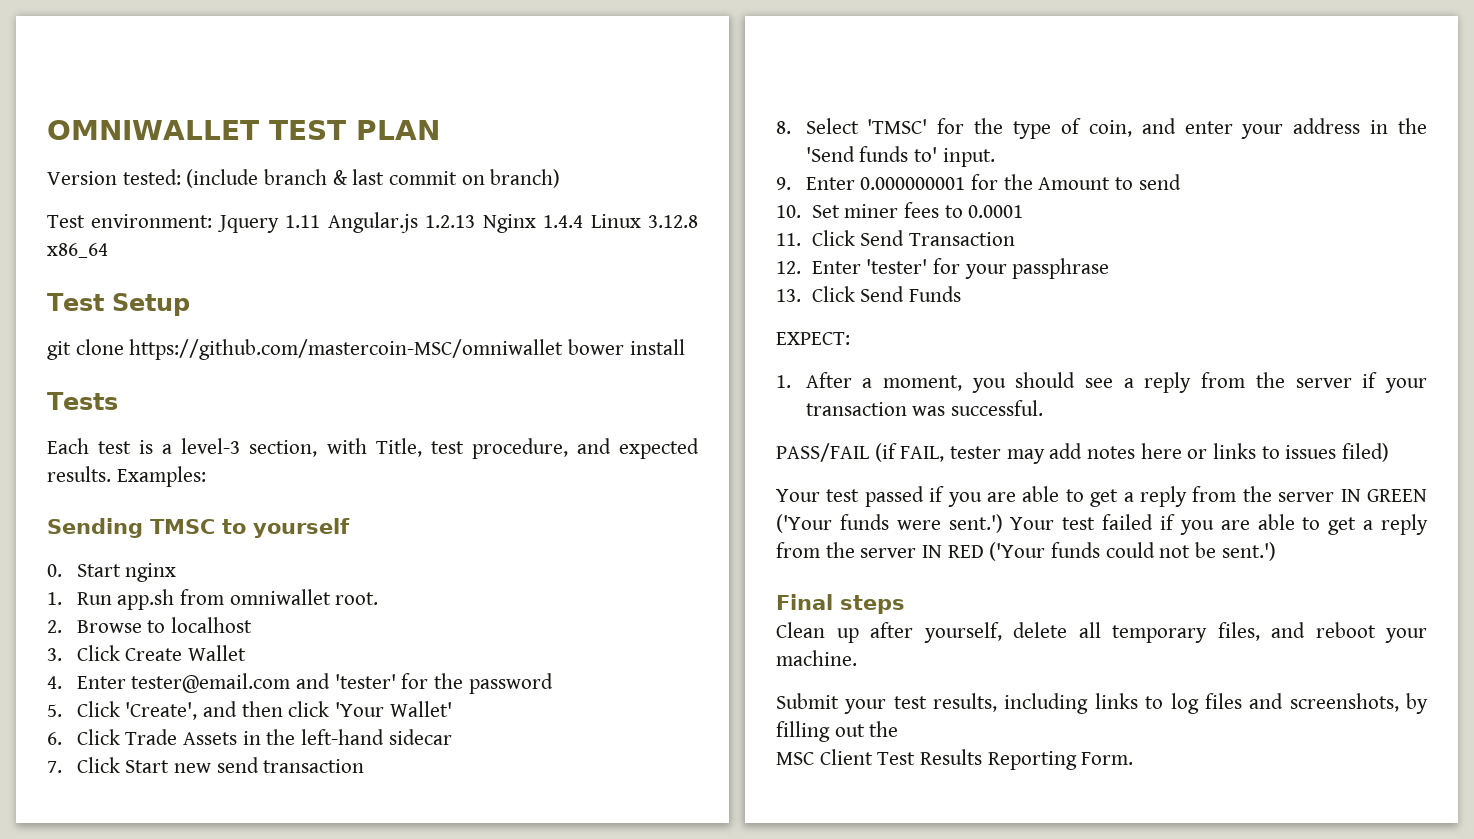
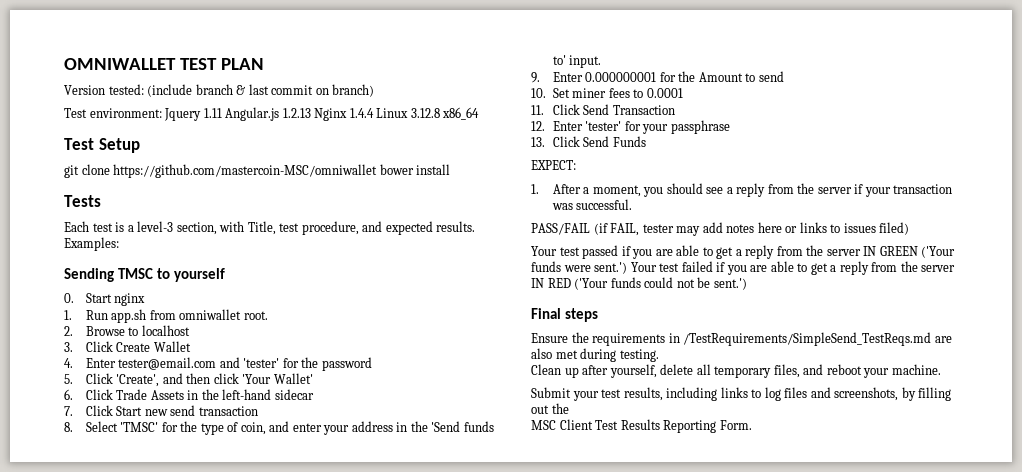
(905, 604) none -> [531,332,952,346] [531,348,659,362] // Ensure the requirements in /TestRequirements/SimpleSend_TestReqs.md are also met during testing.

